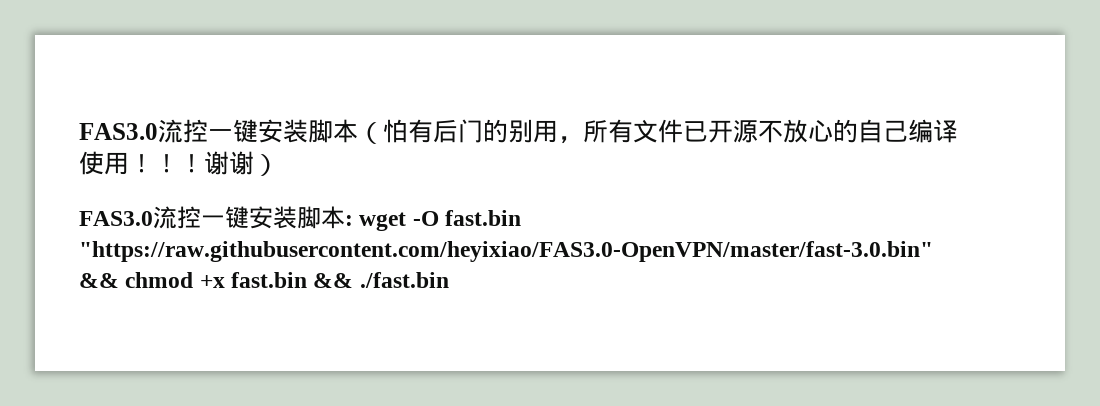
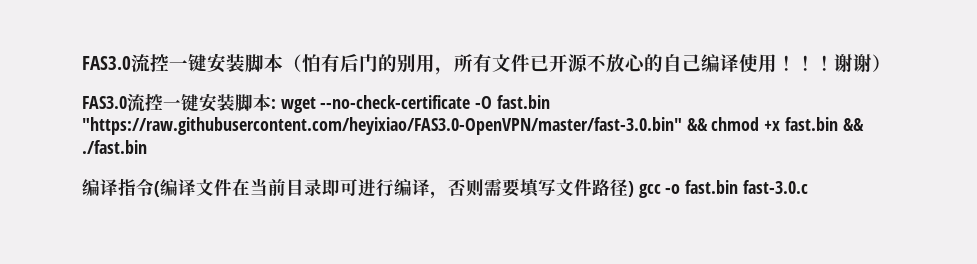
(407, 221) none -> [320,95,471,109] --no-check-certificate
(449, 280) none -> [82,178,808,199] // 编译指令(编译文件在当前目录即可进行编译，否则需要填写文件路径) gcc -o fast.bin fast-3.0.c

